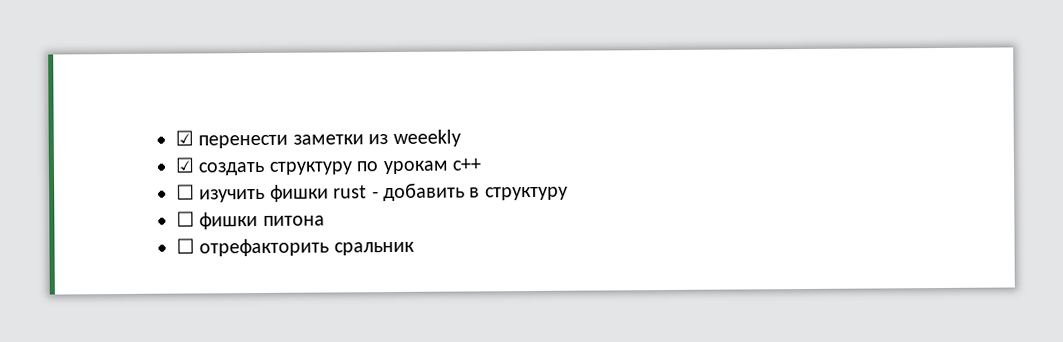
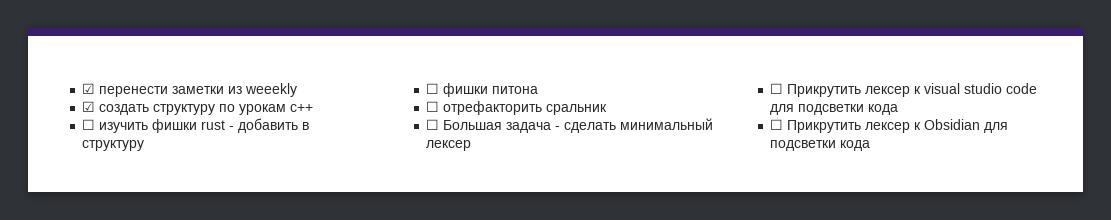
(415, 248) none -> [426,118,714,133] [426,140,472,151] [770,83,1038,97] [770,104,899,115] [770,119,1009,133] [770,140,871,151] // ☐ Большая задача - сделать минимальный лексер // ☐ Прикрутить лексер к visual studio code для подсветки кода // ☐ Прикрутить лексер к Obsidian для подсветки кода

